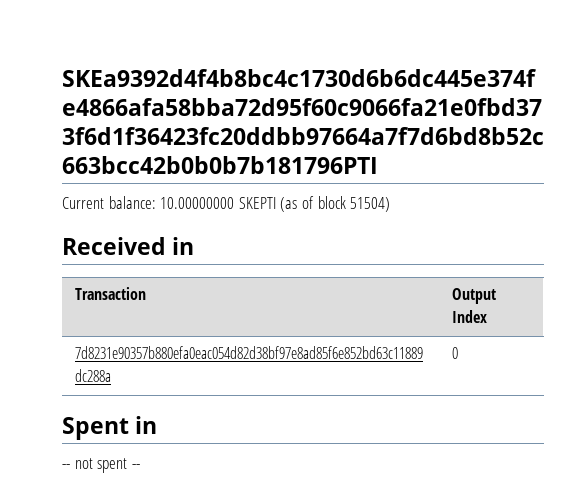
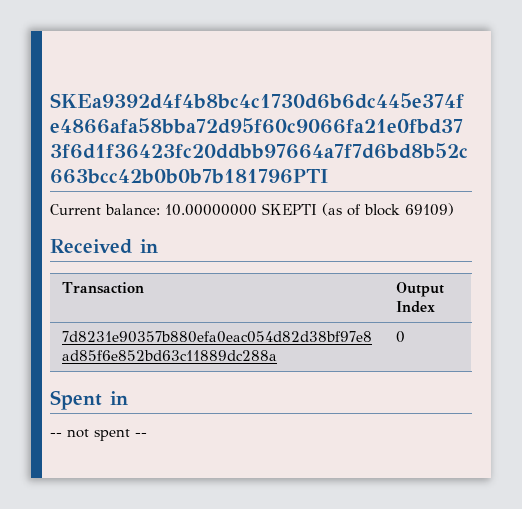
[350,197,391,212] 51504) -> [405,203,454,216] 69109)

